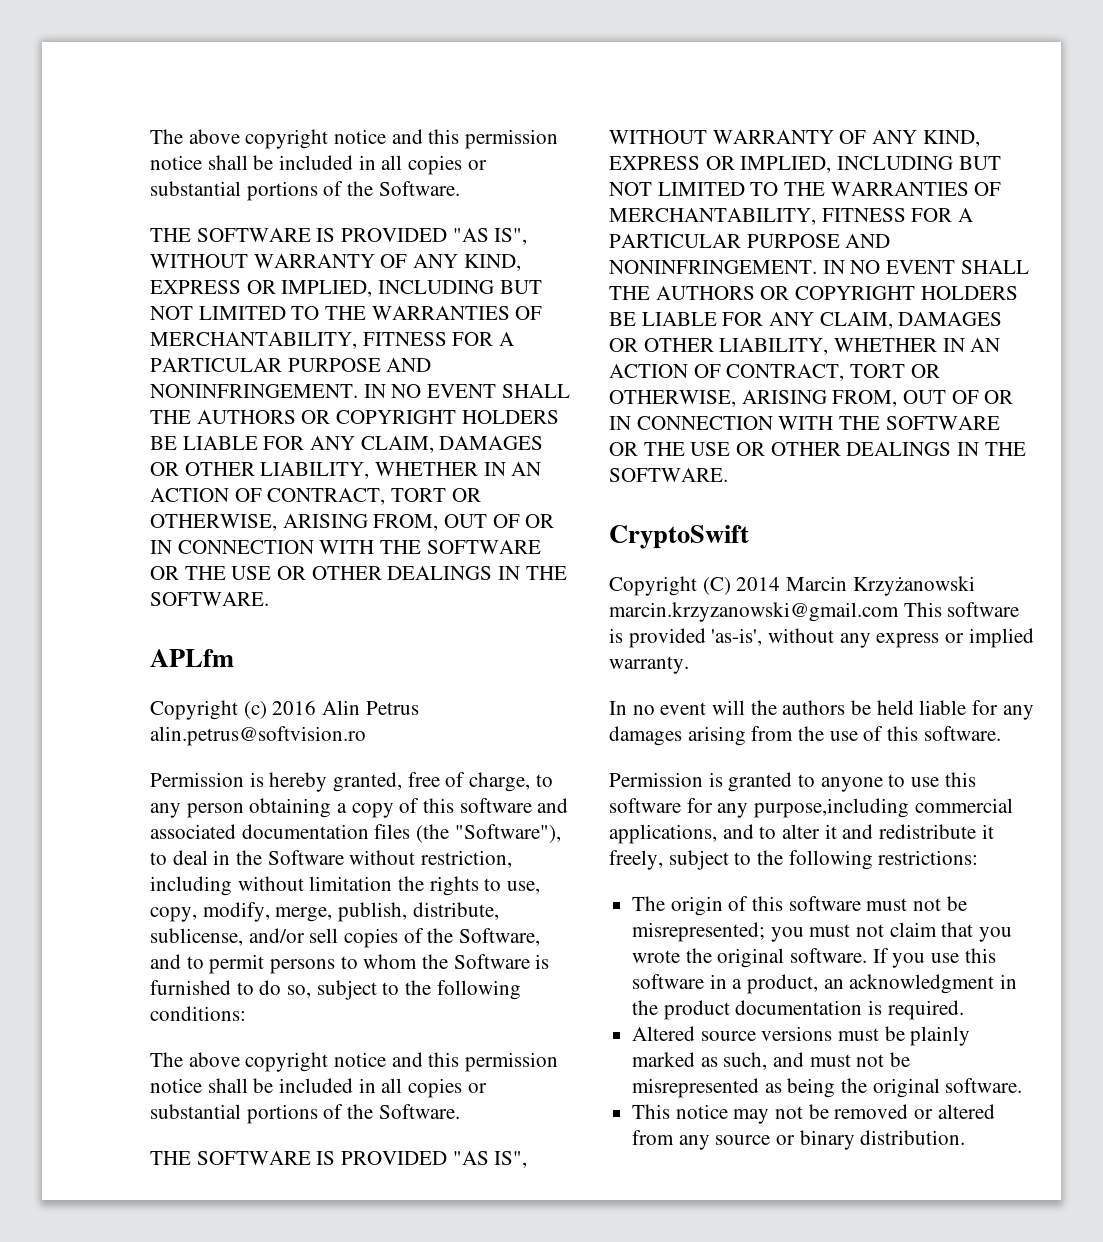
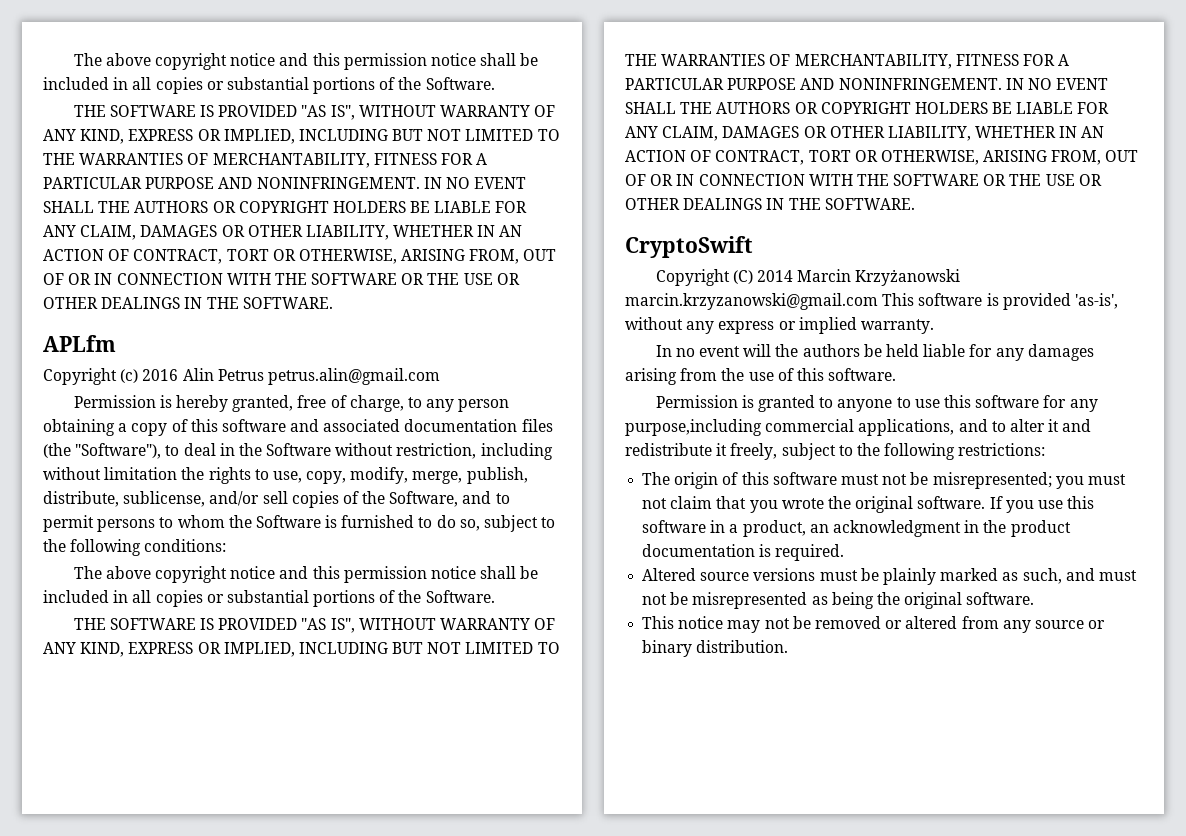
[150,726,366,746] alin.petrus@softvision.ro -> [267,368,440,385] petrus.alin@gmail.com

